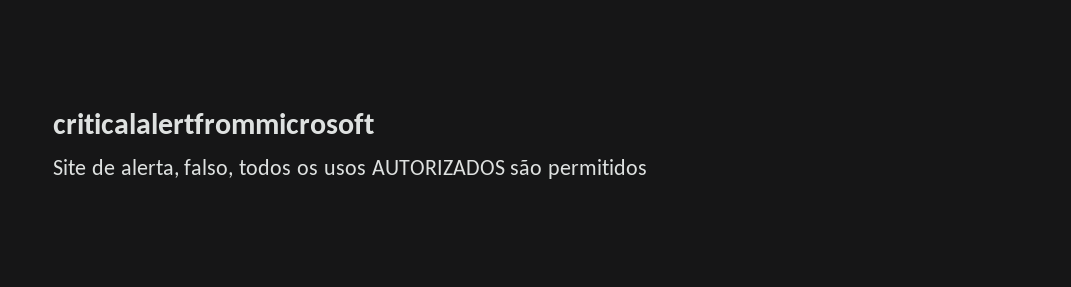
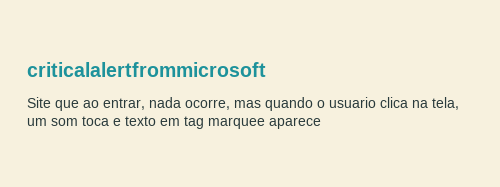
[91,159,648,179] de alerta, falso, todos os usos AUTORIZADOS são permitidos -> [55,97,459,111] [27,116,321,129] que ao entrar, nada ocorre, mas quando o usuario clica na tela, um som toca e texto em tag marquee aparece

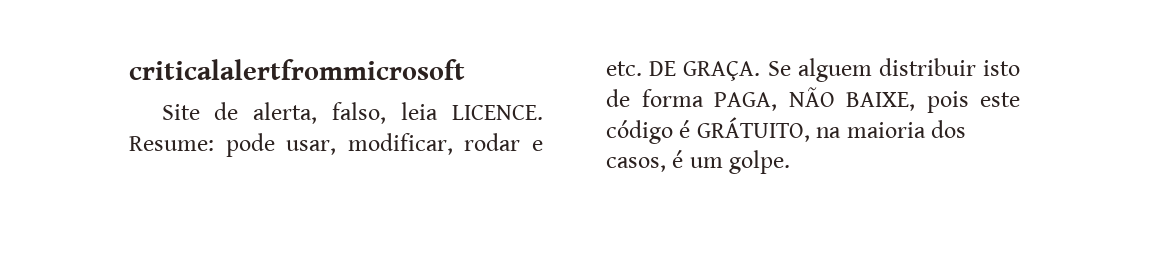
[55,97,459,111] [27,116,321,129] que ao entrar, nada ocorre, mas quando o usuario clica na tela, um som toca e texto em tag marquee aparece -> [214,102,543,124] [129,133,543,157] [606,58,1020,82] [606,87,1020,113] [606,117,967,144] [606,150,791,174] de alerta, falso, leia LICENCE. Resume: pode usar, modificar, rodar e etc. DE GRAÇA. Se alguem distribuir isto de forma PAGA, NÃO BAIXE, pois este código é GRÁTUITO, na maioria dos casos, é um golpe.

